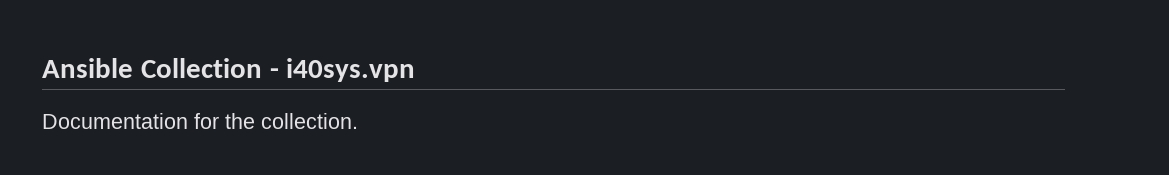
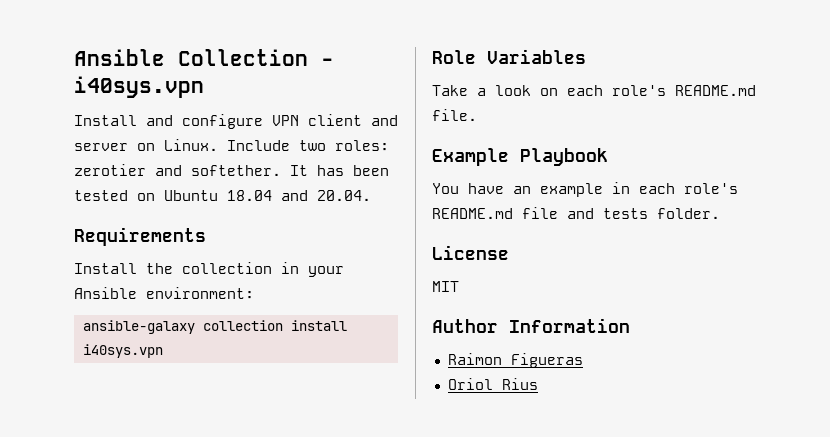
[42,113,358,129] Documentation for the collection. -> [74,114,398,129] [74,139,389,151] [74,164,389,176] [74,190,371,201] [74,227,206,246] [74,262,344,277] [74,287,254,299] [82,320,347,334] [82,344,163,358] [432,49,586,64] [432,85,756,96] [432,109,477,121] [432,148,608,166] [432,182,738,197] [432,207,720,219] [432,245,509,260] [432,281,459,292] [432,318,630,333] [447,353,583,368] [447,378,538,390] Install and configure VPN client and server on Linux. Include two roles: zerotier and softether. It has been tested on Ubuntu 18.04 and 20.04. // Requirements // Install the collection in your Ansible environment: // ansible-galaxy collection install i40sys.vpn // Role Variables // Take a look on each role's README.md file. // Example Playbook // You have an example in each role's README.md file and tests folder. // License // MIT // Author Information // Raimon Figueras // Oriol Rius

